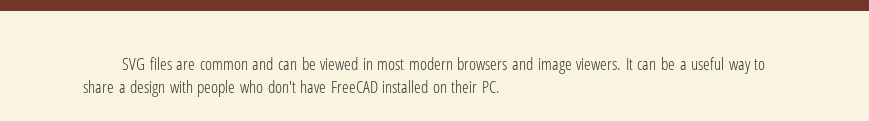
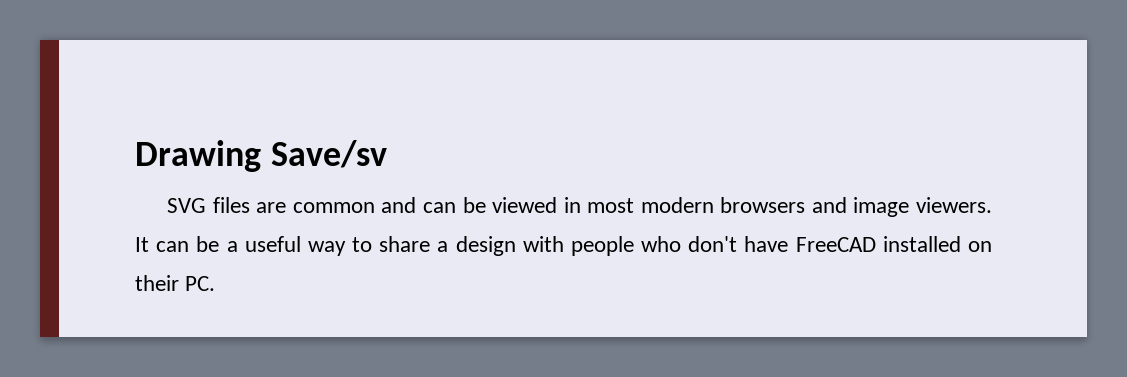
(121, 64) none -> [135,140,387,172] Drawing Save/sv //

